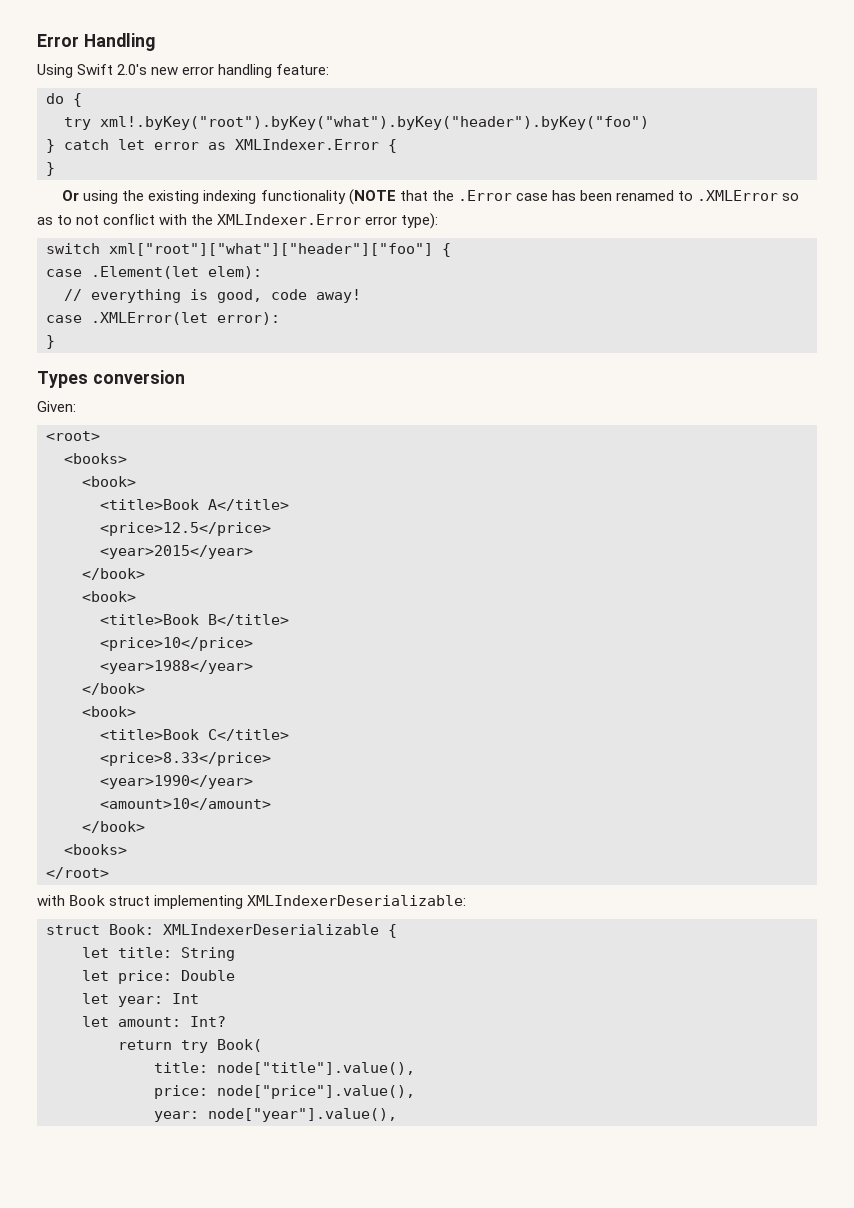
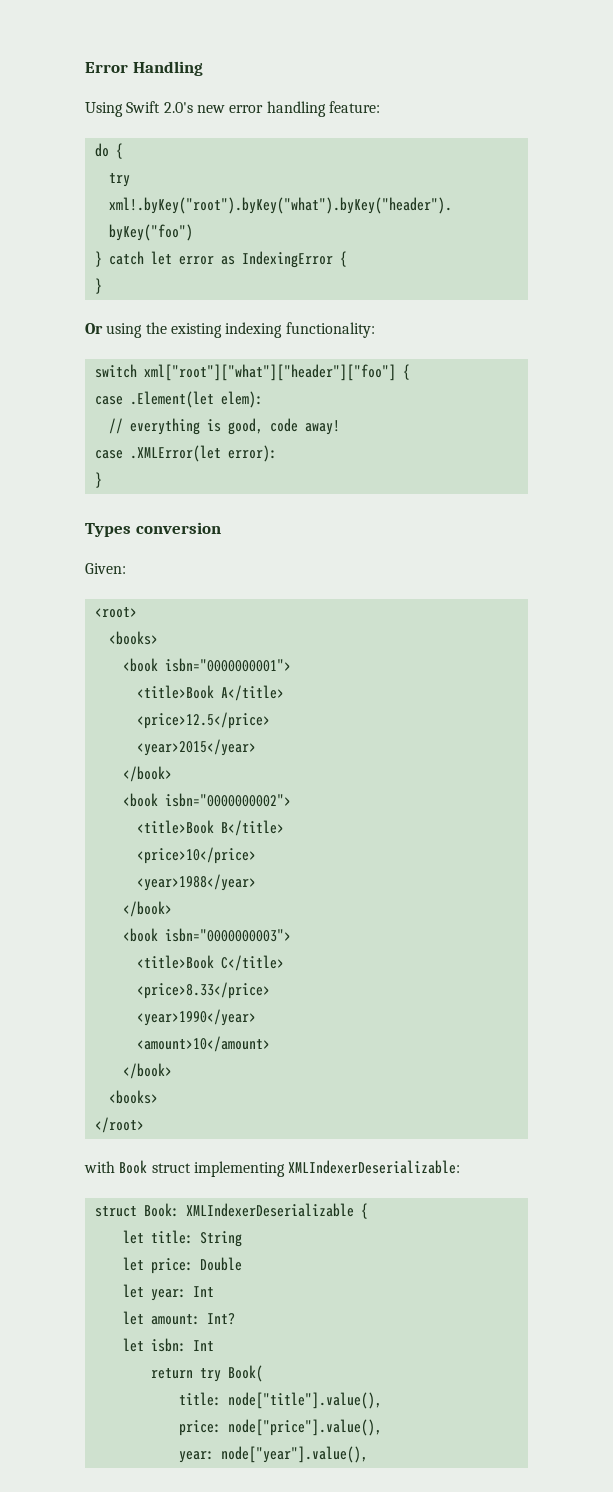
[235,139,379,150] XMLIndexer.Error -> [241,251,333,268] IndexingError
[260,189,800,205] [37,213,439,229] functionality (NOTE that the .Error case has been renamed to .XMLError so as to not conflict with the XMLIndexer.Error error type): -> [285,322,375,338] functionality:
[82,476,136,487] <book> -> [122,658,291,672] <book isbn="0000000001">
[82,591,136,602] <book> -> [122,793,291,807] <book isbn="0000000002">
[82,706,136,717] <book> -> [122,928,291,942] <book isbn="0000000003">
(226, 1021) none -> [122,1338,214,1352] // let isbn: Int

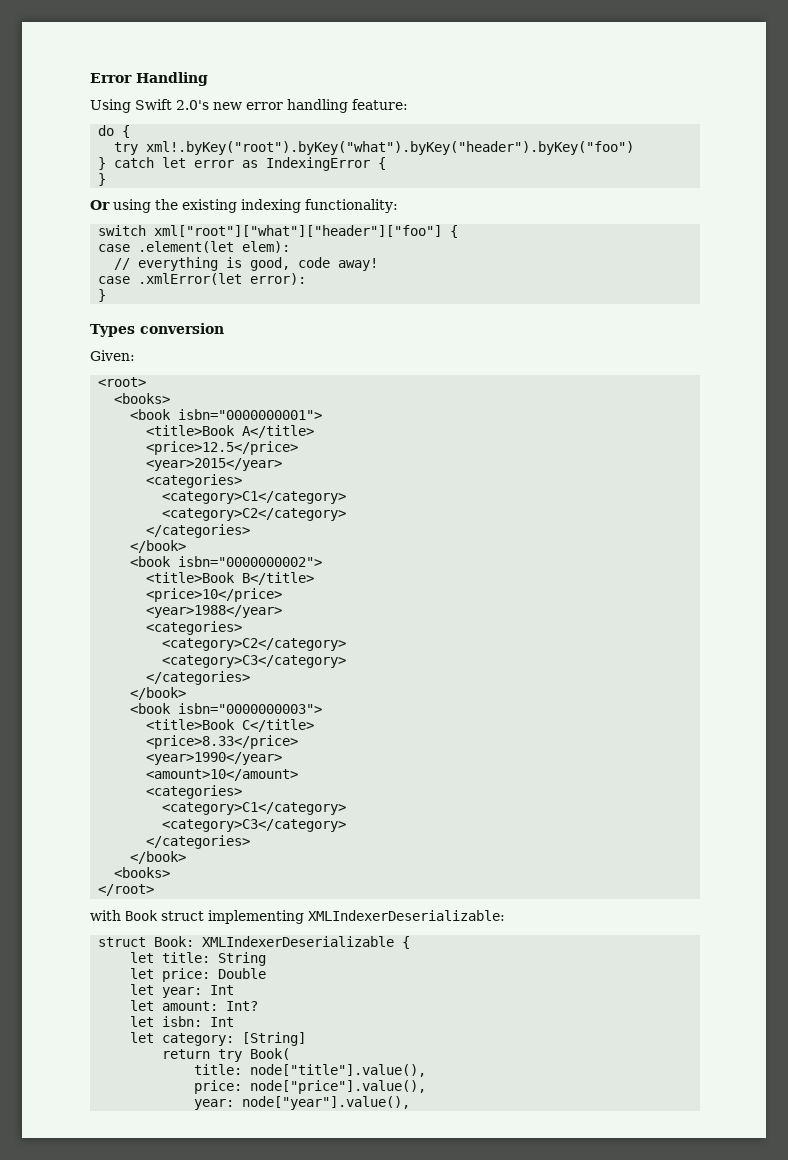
[129,391,214,408] .Element(let -> [138,241,235,253] .element(let
[129,445,221,462] .XMLError(let -> [138,273,243,285] .xmlError(let
(256, 747) none -> [146,474,243,488] [162,491,347,504] [162,508,347,521] [146,524,251,538] // <categories> // <category>C1</category> // <category>C2</category> // </categories>
(256, 882) none -> [146,621,243,635] [162,638,347,651] [162,655,347,668] [146,671,251,685] // <categories> // <category>C2</category> // <category>C3</category> // </categories>
(270, 1044) none -> [146,785,243,799] [162,802,347,815] [162,819,347,832] [146,835,251,849] // <categories> // <category>C1</category> // <category>C3</category> // </categories>
(214, 1345) none -> [130,1032,307,1046] // let category: [String]

